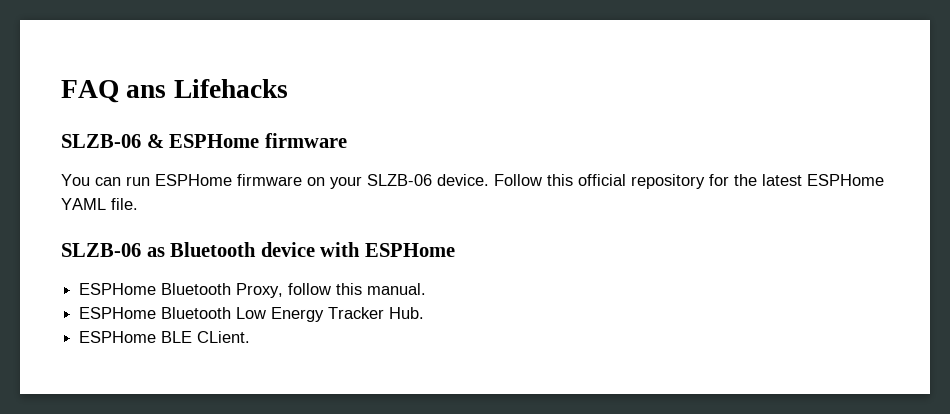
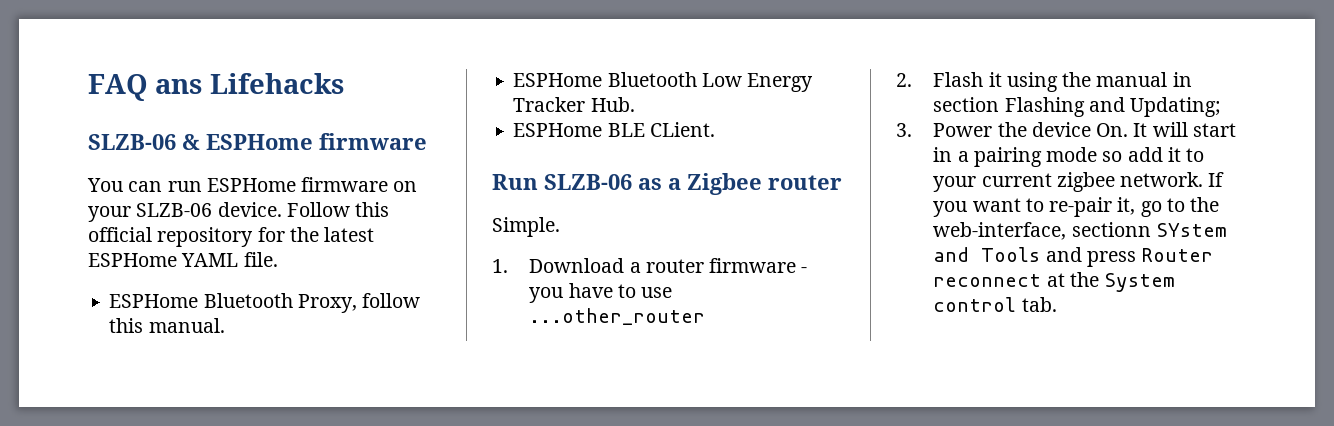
[61,242,455,257] // SLZB-06 as Bluetooth device with ESPHome -> (278, 259) none
(251, 337) none -> [492,173,842,195] [492,217,560,237] [492,258,808,273] [529,283,673,303] [529,308,706,325] [896,72,1192,92] [933,97,1222,117] [896,122,1236,137] [933,147,1205,167] [933,172,1225,192] [933,197,1220,217] [933,222,1227,240] [933,247,1214,267] [933,272,1176,292] [933,297,1057,312] // Run SLZB-06 as a Zigbee router // Simple. // 1. Download a router firmware - you have to use ...other_router // 2. Flash it using the manual in section Flashing and Updating; // 3. Power the device On. It will start in a pairing mode so add it to your current zigbee network. If you want to re-pair it, go to the web-interface, sectionn SYstem and Tools and press Router reconnect at the System control tab.

